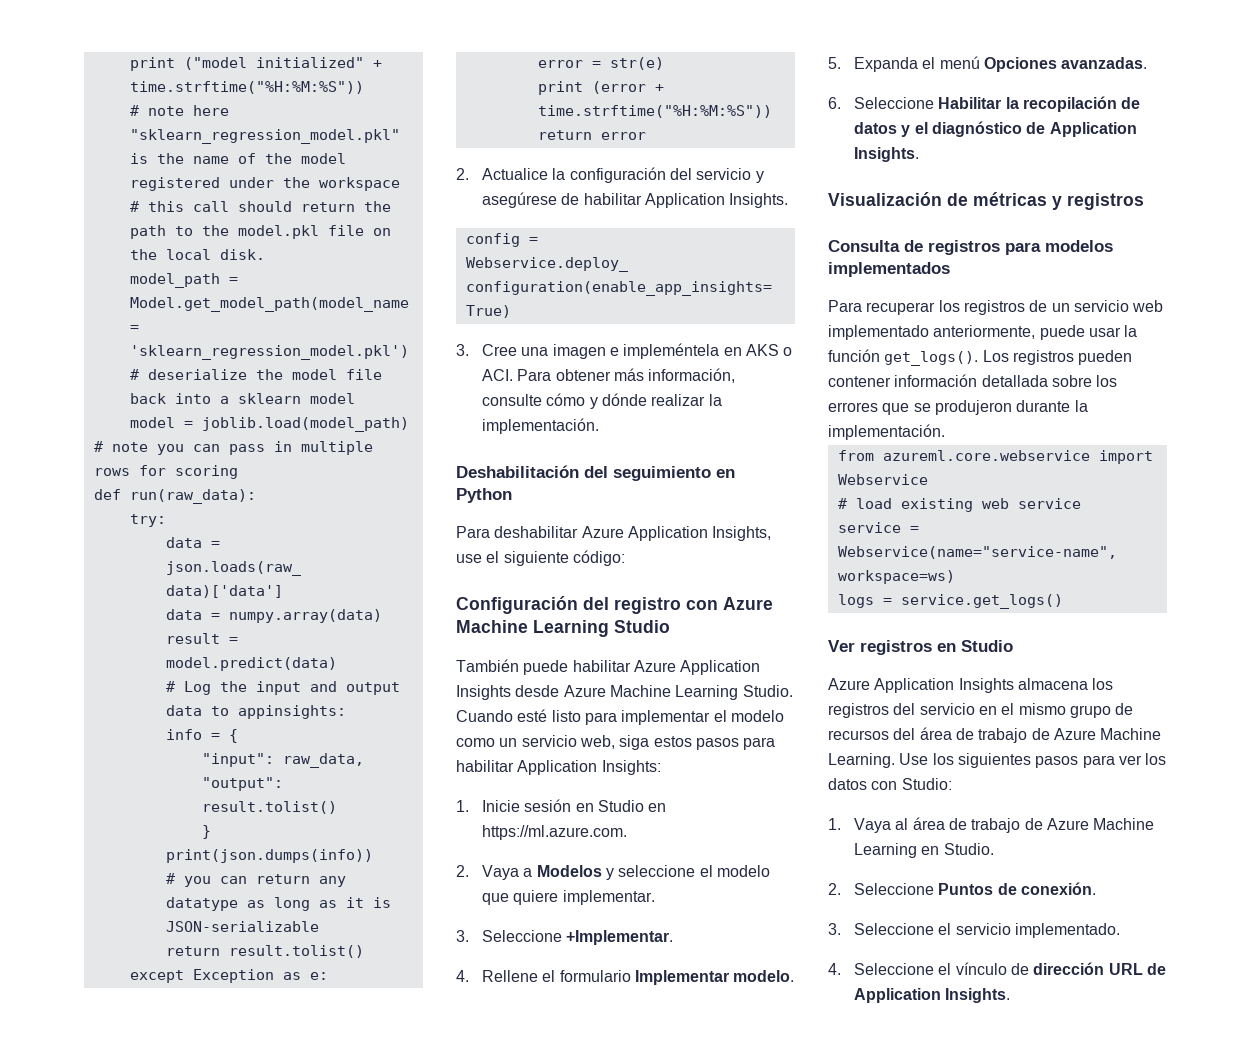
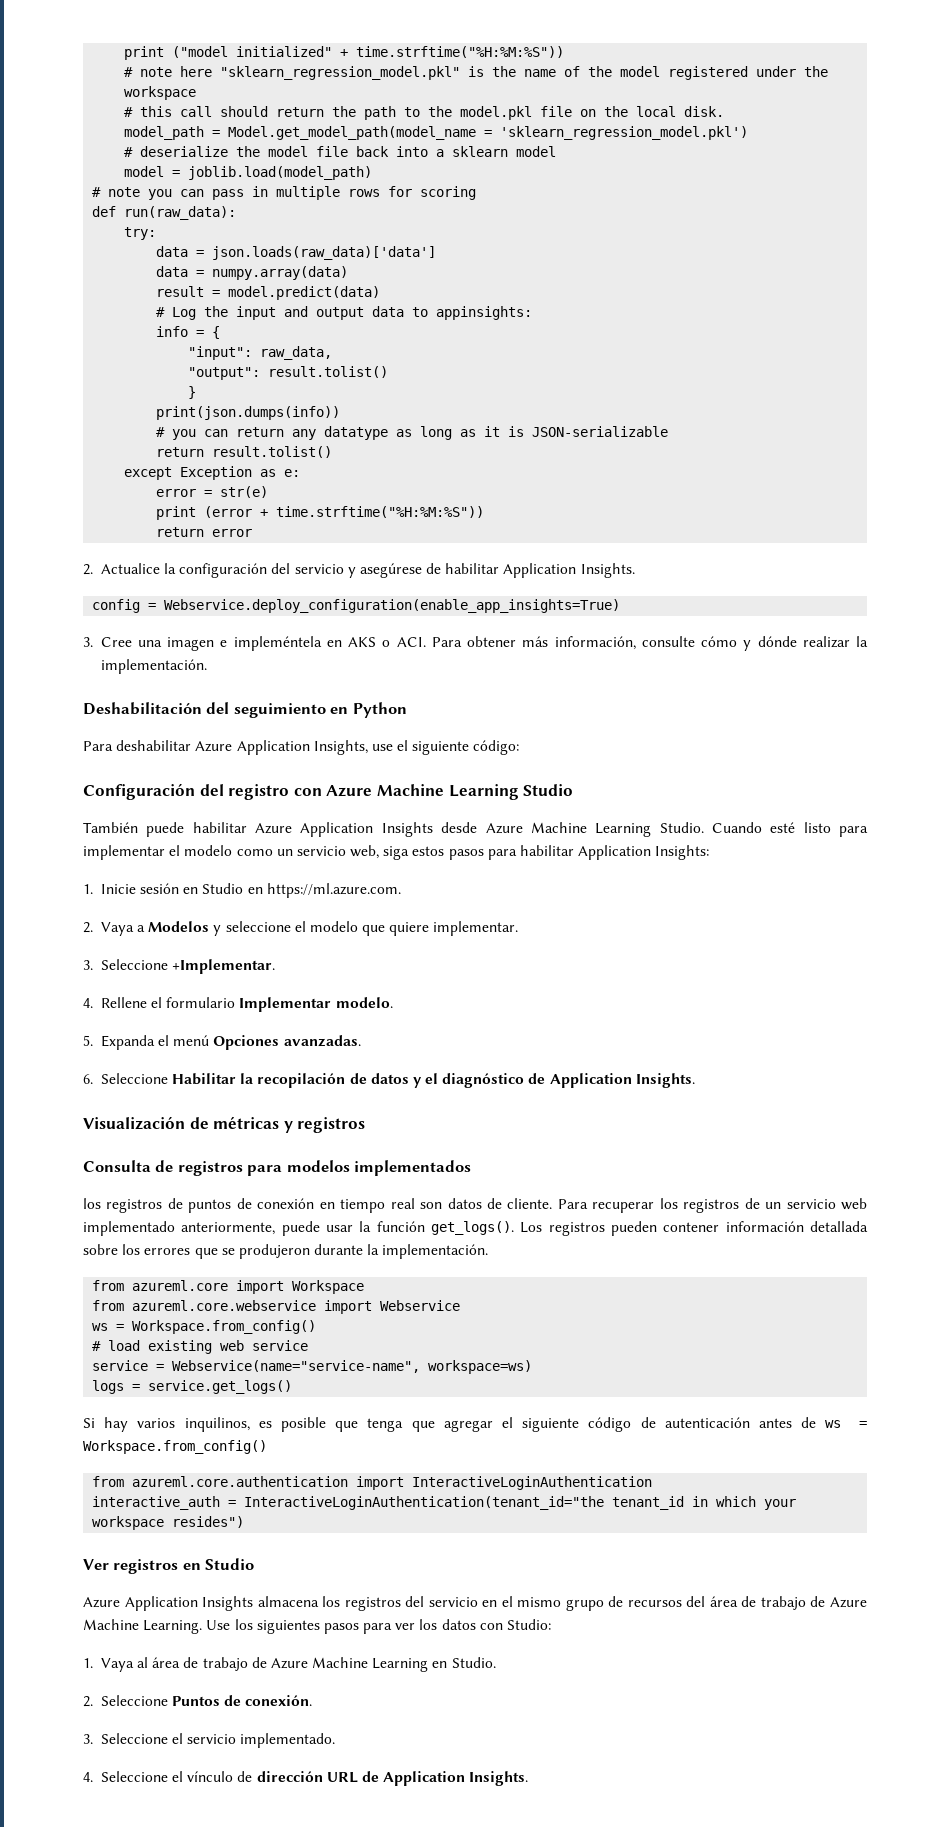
(950, 269) none -> [83,1198,553,1213] los registros de puntos de conexión en tiempo real son datos de cliente.
(945, 432) none -> [92,1280,365,1294] // from azureml.core import Workspace
(928, 479) none -> [92,1320,317,1334] // ws = Workspace.from_config()
(1063, 601) none -> [83,1417,868,1432] [83,1440,267,1454] [92,1476,653,1490] [92,1496,797,1510] [92,1516,245,1530] // Si hay varios inquilinos, es posible que tenga que agregar el siguiente código de autenticación antes de ws = Workspace.from_config() // from azureml.core.authentication import InteractiveLoginAuthentication // interactive_auth = InteractiveLoginAuthentication(tenant_id="the tenant_id in which your workspace resides")

